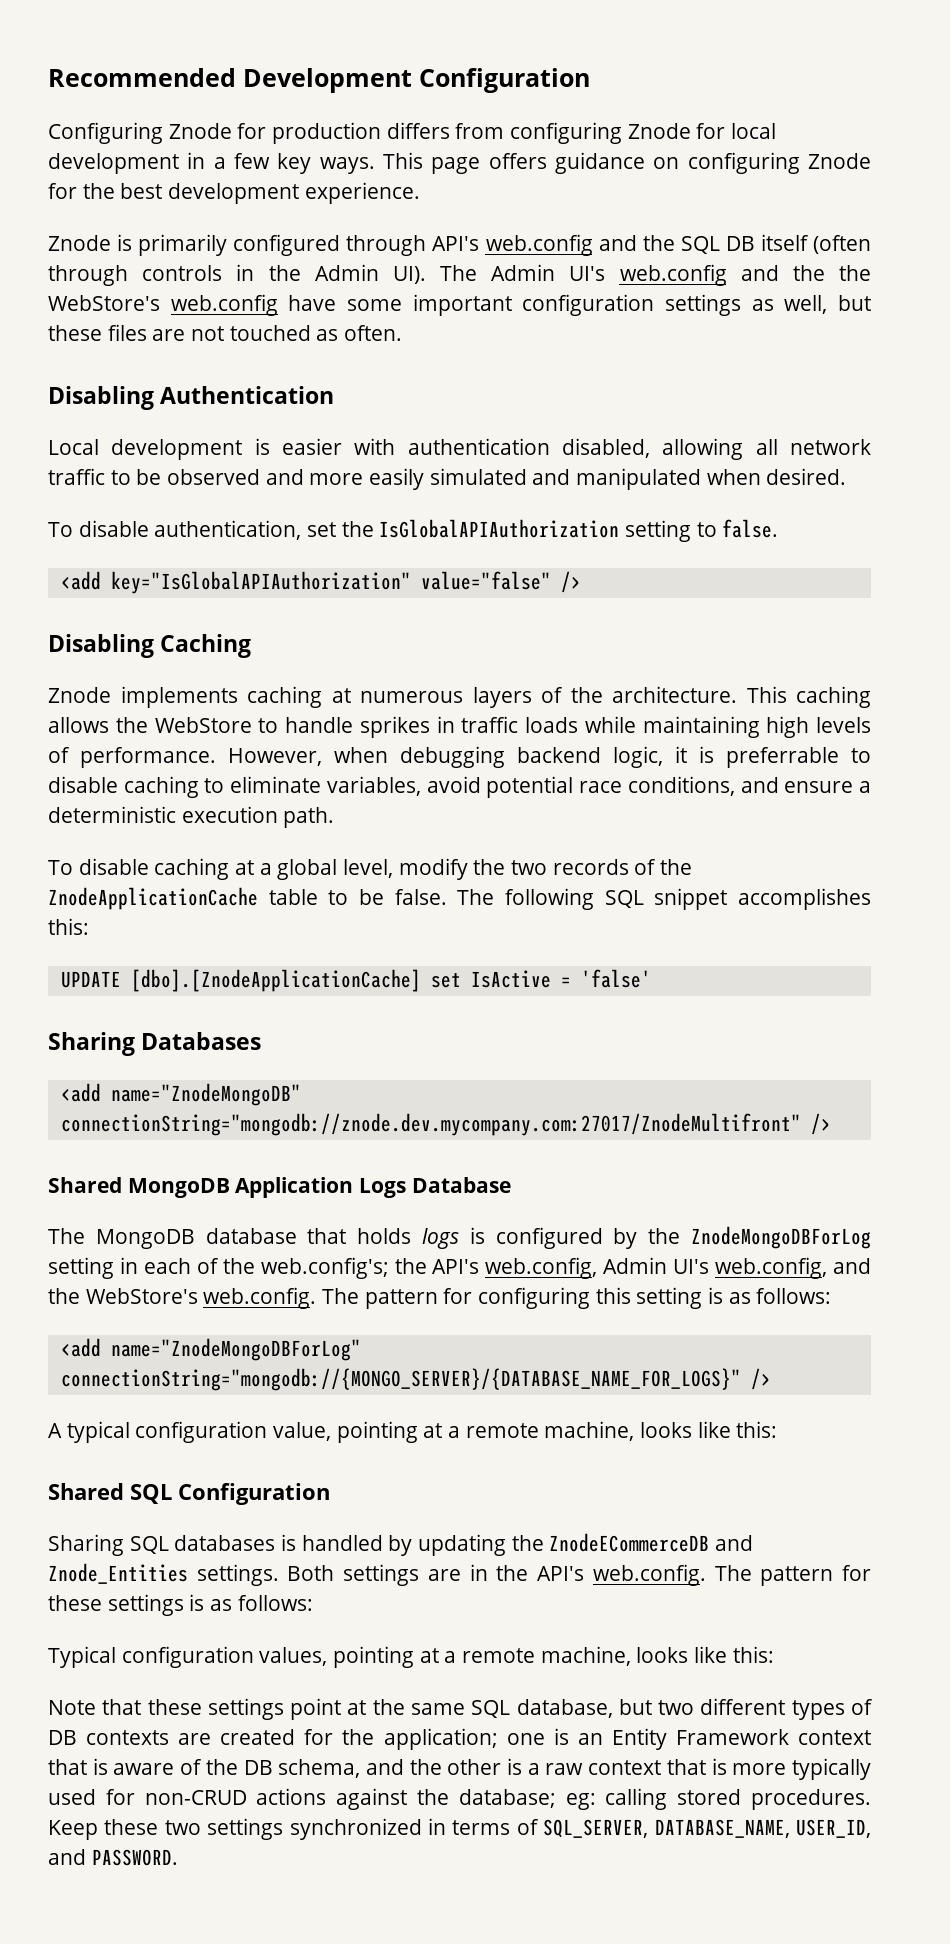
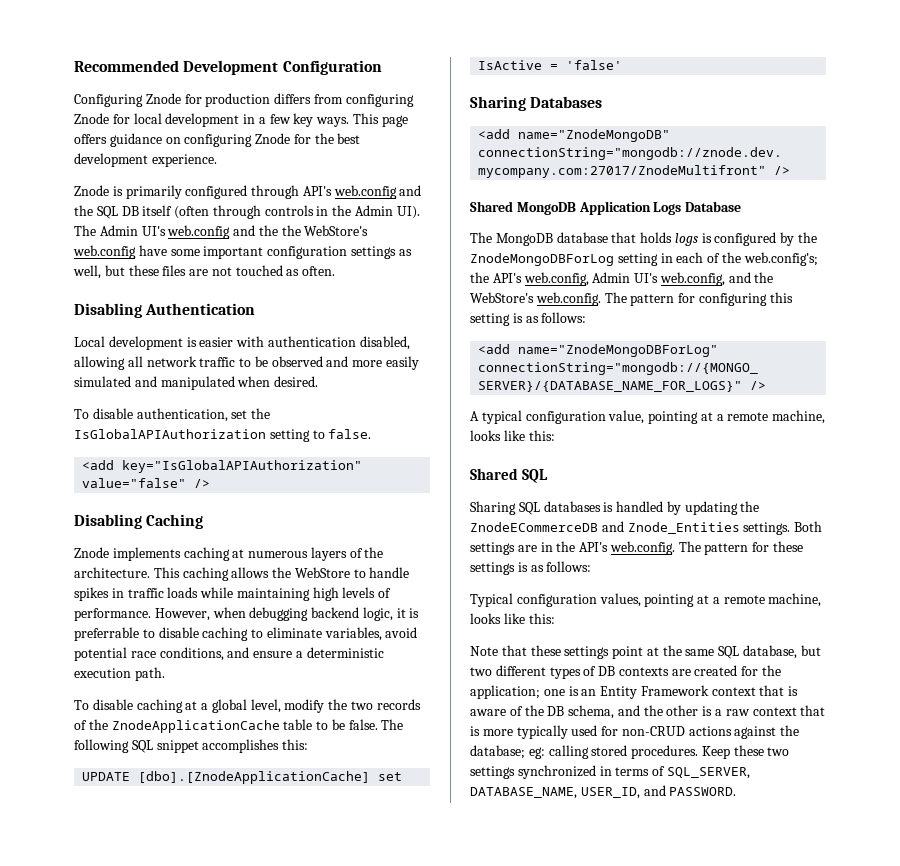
[359,716,430,738] sprikes -> [74,587,109,601] spikes
[178,1483,330,1505] Configuration -> (548, 476) none

